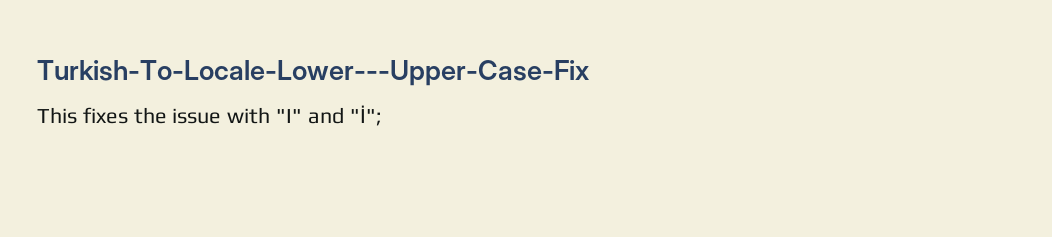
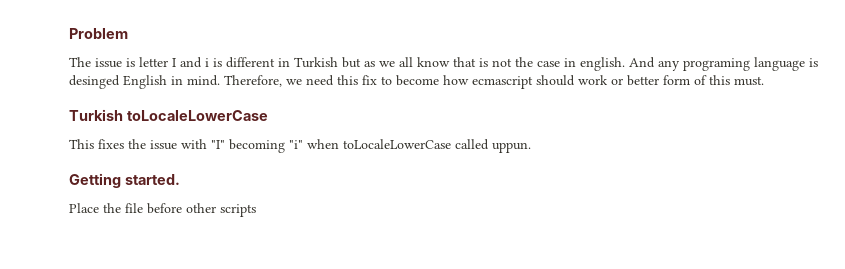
[37,60,589,86] Turkish-To-Locale-Lower---Upper-Case-Fix -> [69,28,128,39] [69,57,818,71] [69,75,764,89] [69,109,268,121] Problem // The issue is letter I and i is different in Turkish but as we all know that is not the case in english. And any programing language is desinged English in mind. Therefore, we need this fix to become how ecmascript should work or better form of this must. // Turkish toLocaleLowerCase
[307,105,382,126] and "İ"; -> [229,139,531,153] [69,173,180,188] [69,203,256,217] becoming "i" when toLocaleLowerCase called uppun. // Getting started. // Place the file before other scripts

